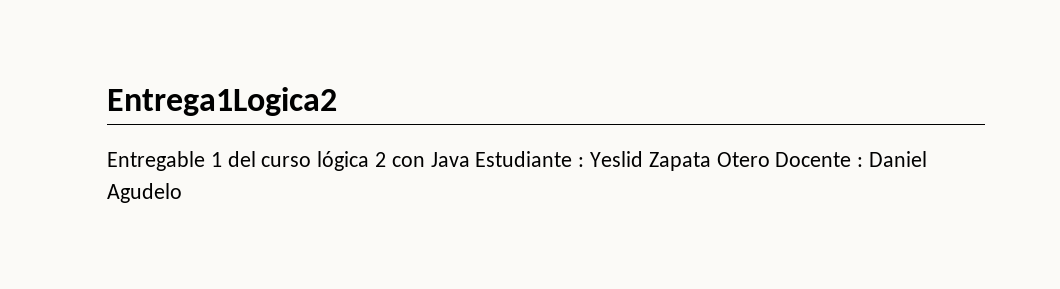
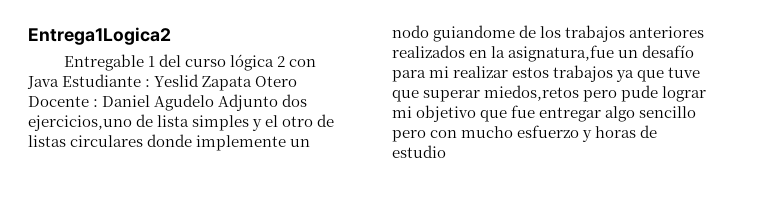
(182, 193) none -> [218,94,308,111] [28,114,335,131] [28,134,311,151] [392,25,705,42] [392,45,695,62] [392,65,701,82] [392,85,707,102] [392,105,697,122] [392,125,658,142] [392,145,446,158] Adjunto dos ejercicios,uno de lista simples y el otro de listas circulares donde implemente un nodo guiandome de los trabajos anteriores realizados en la asignatura,fue un desafío para mi realizar estos trabajos ya que tuve que superar miedos,retos pero pude lograr mi objetivo que fue entregar algo sencillo pero con mucho esfuerzo y horas de estudio

